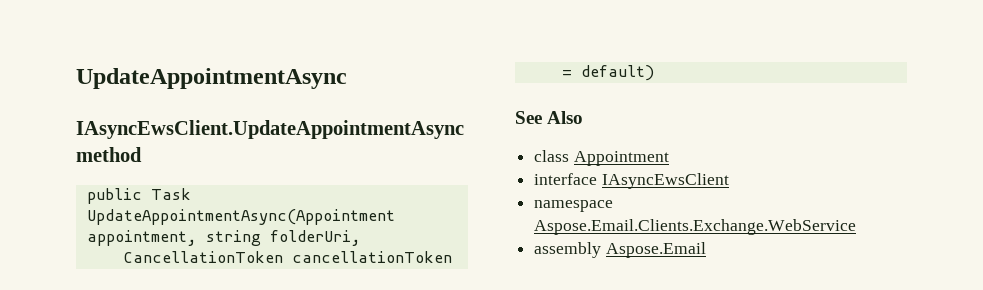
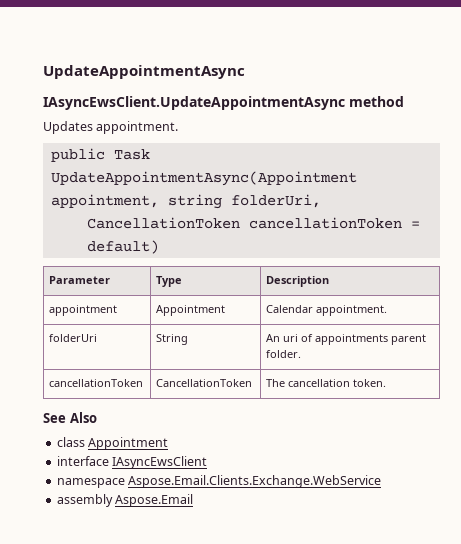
(142, 154) none -> [43,121,179,134] // Updates appointment.
(654, 73) none -> [49,276,111,284] [156,276,183,287] [266,276,330,287] [49,305,118,316] [156,305,226,316] [266,305,388,316] [49,334,98,342] [156,334,189,345] [266,334,427,345] [266,350,302,358] [49,379,144,387] [156,379,253,387] [266,379,387,387] // Parameter | Type | Description // appointment | Appointment | Calendar appointment. // folderUri | String | An uri of appointments parent folder. // cancellationToken | CancellationToken | The cancellation token.

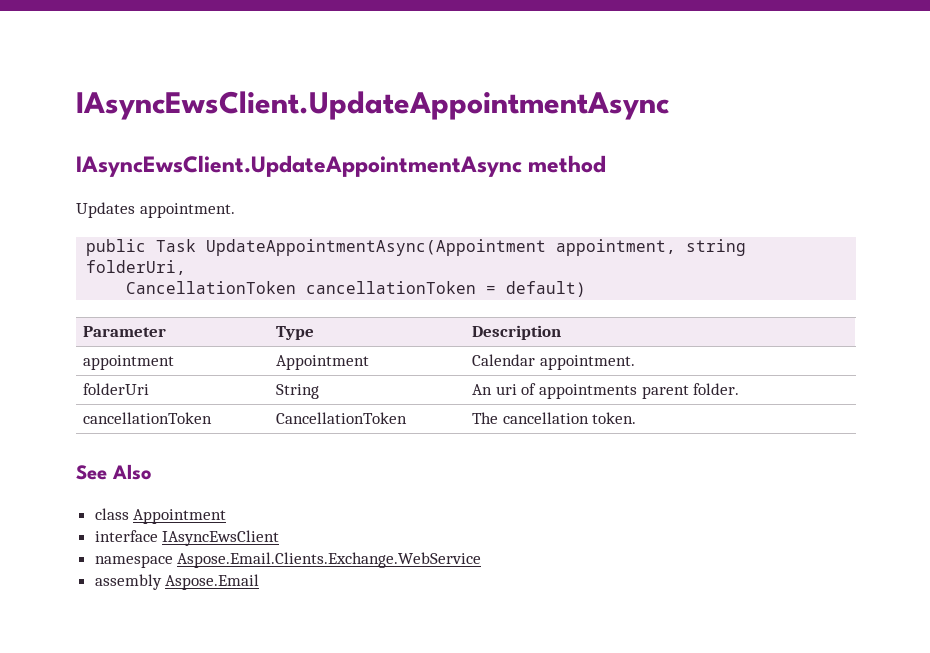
[43,65,245,79] UpdateAppointmentAsync -> [76,91,669,120] IAsyncEwsClient.UpdateAppointmentAsync

